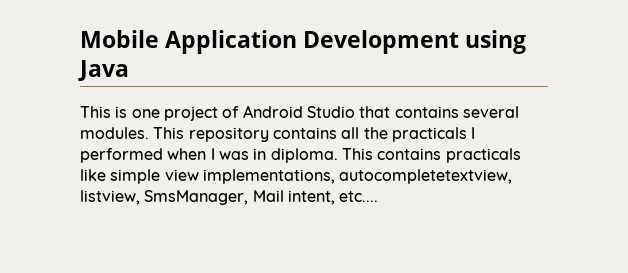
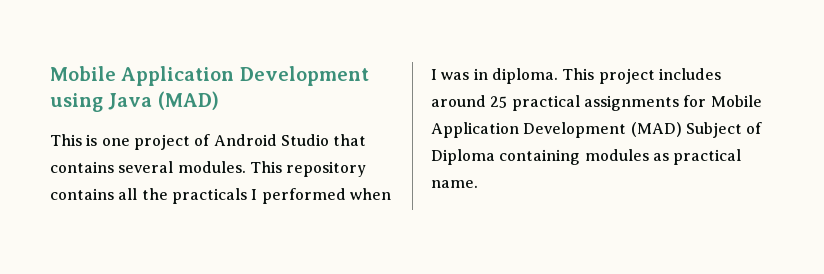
(129, 70) none -> [157,91,219,110] (MAD)
[377,148,521,163] [80,169,513,184] [80,190,379,205] contains practicals like simple view implementations, autocompletetextview, listview, SmsManager, Mail intent, etc.... -> [598,68,721,84] [431,95,762,111] [431,122,763,138] [431,149,742,165] [431,180,478,188] project includes around 25 practical assignments for Mobile Application Development (MAD) Subject of Diploma containing modules as practical name.

